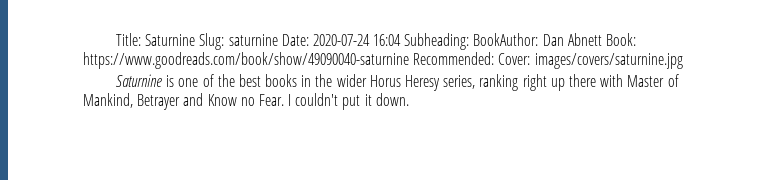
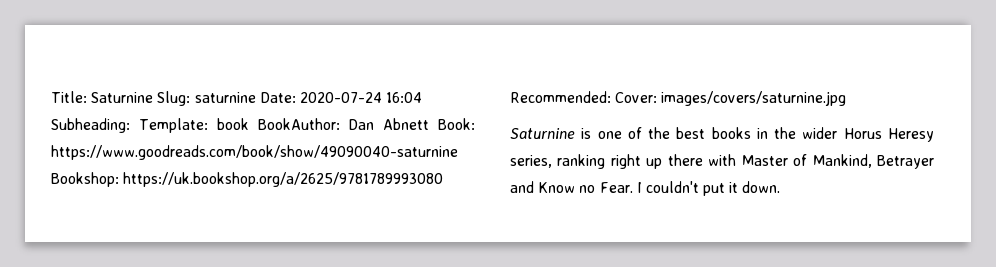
(470, 41) none -> [138,118,249,133] Template: book
(409, 60) none -> [51,172,444,187] Bookshop: https://uk.bookshop.org/a/2625/9781789993080

